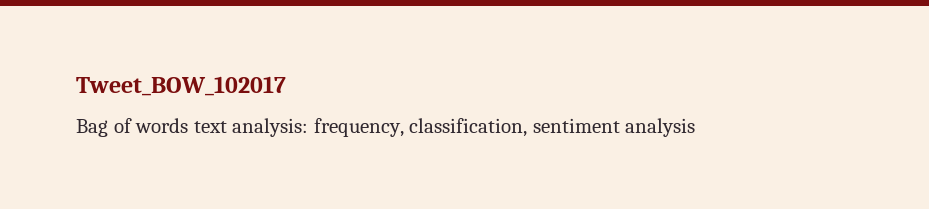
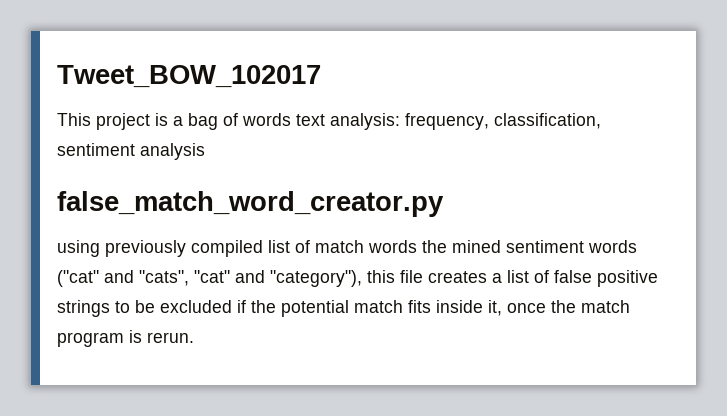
[76,119,108,137] Bag -> [57,113,218,130] This project is a bag
(696, 127) none -> [57,191,444,217] [57,240,637,257] [57,270,658,287] [57,300,630,317] [57,330,194,347] // false_match_word_creator.py // using previously compiled list of match words the mined sentiment words ("cat" and "cats", "cat" and "category"), this file creates a list of false positive strings to be excluded if the potential match fits inside it, once the match program is rerun.

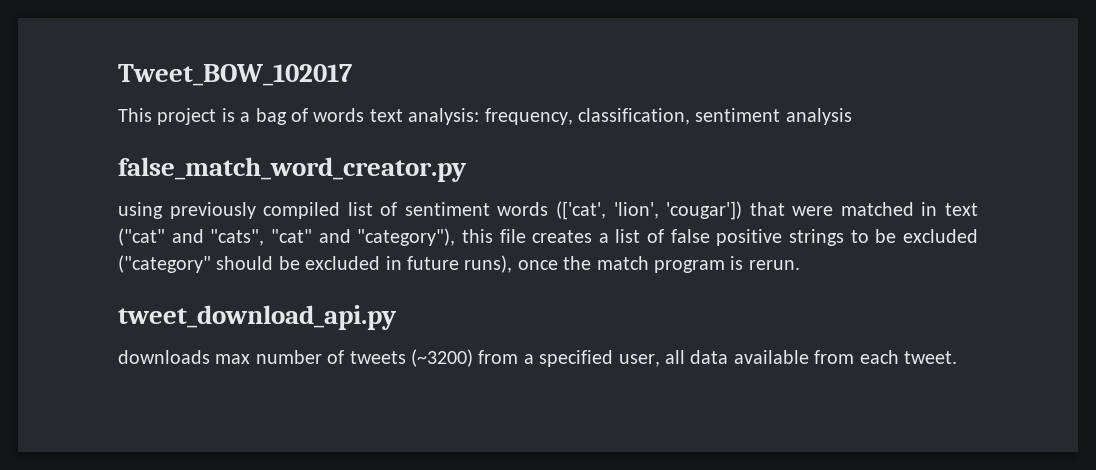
[315,240,637,253] match words the mined sentiment words -> [404,201,978,220] sentiment words (['cat', 'lion', 'cougar']) that were matched in text
[237,300,502,317] if the potential match fits inside it, -> [118,255,513,273] ("category" should be excluded in future runs),
(194, 337) none -> [118,305,397,330] [118,349,957,367] // tweet_download_api.py // downloads max number of tweets (~3200) from a specified user, all data available from each tweet.

